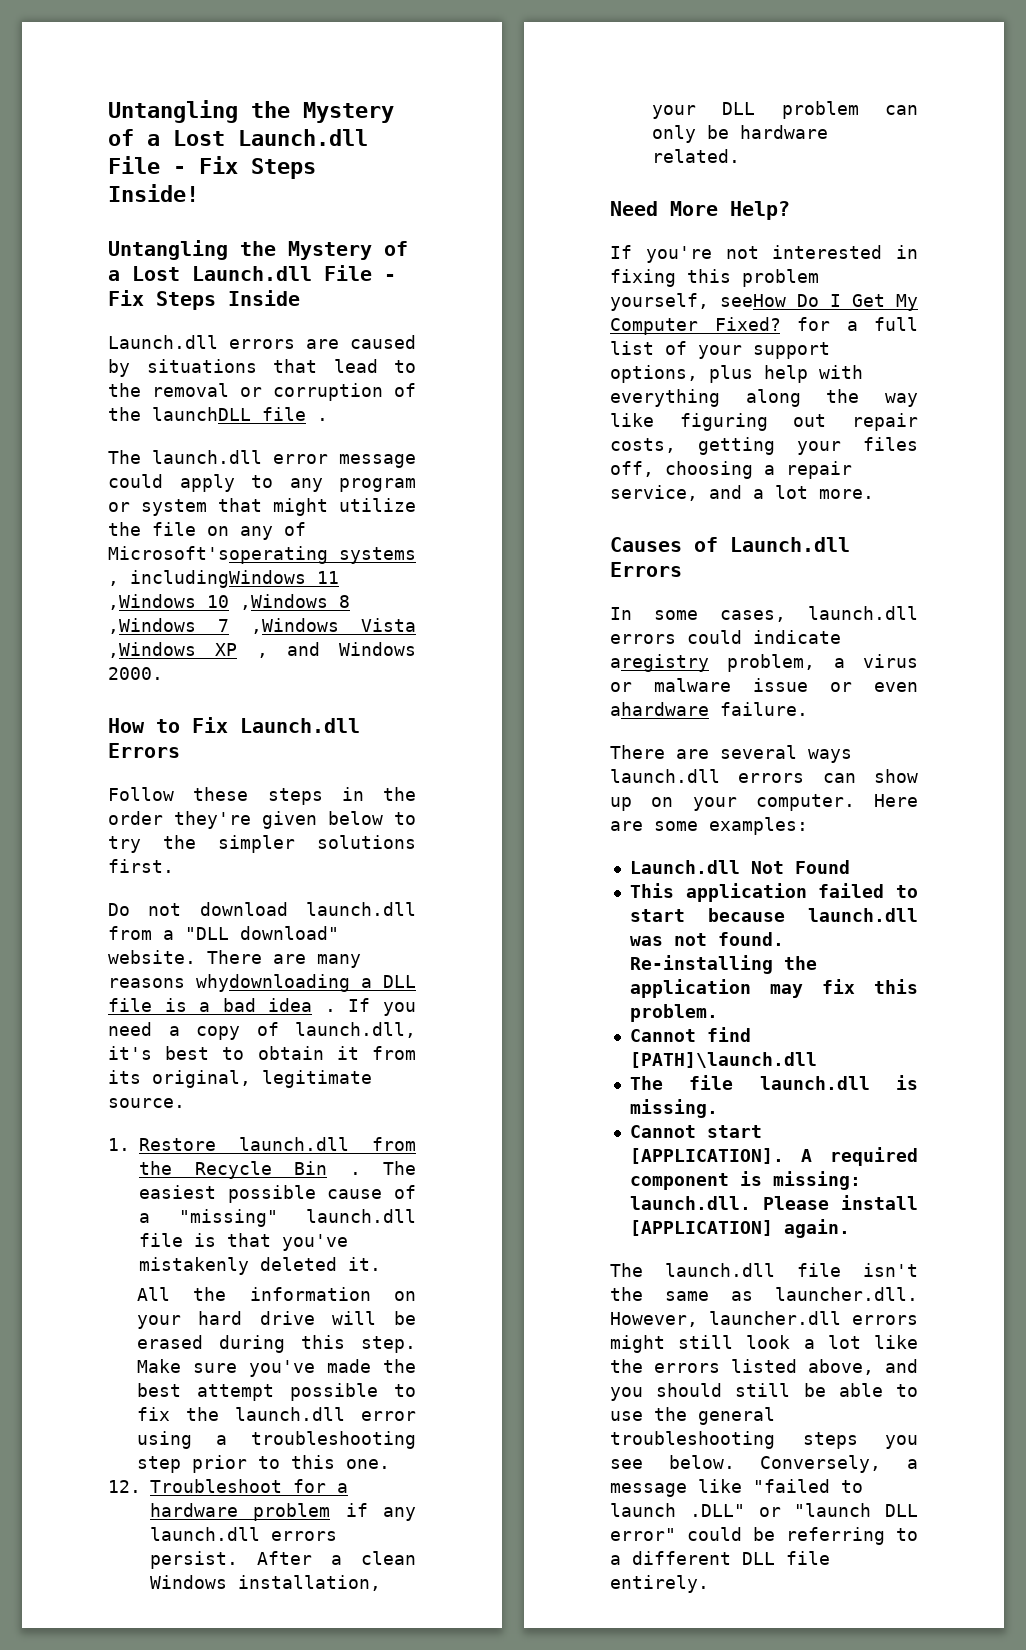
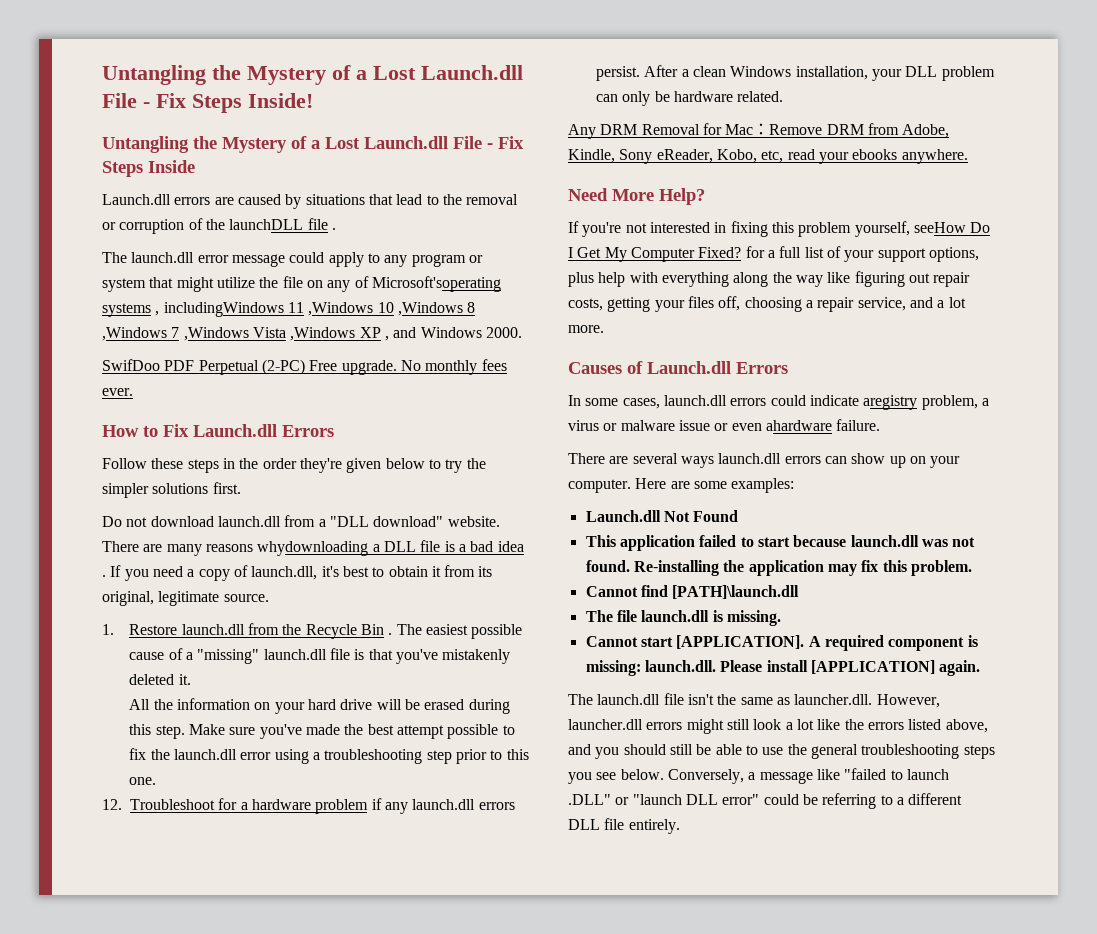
(163, 673) none -> [102,359,507,375] [102,388,133,396] // SwifDoo PDF Perpetual (2-PC) Free upgrade. No monthly fees ever.
(740, 156) none -> [568,123,950,139] [568,149,968,164] // Any DRM Removal for Mac：Remove DRM from Adobe, Kindle, Sony eReader, Kobo, etc, read your ebooks anywhere.

